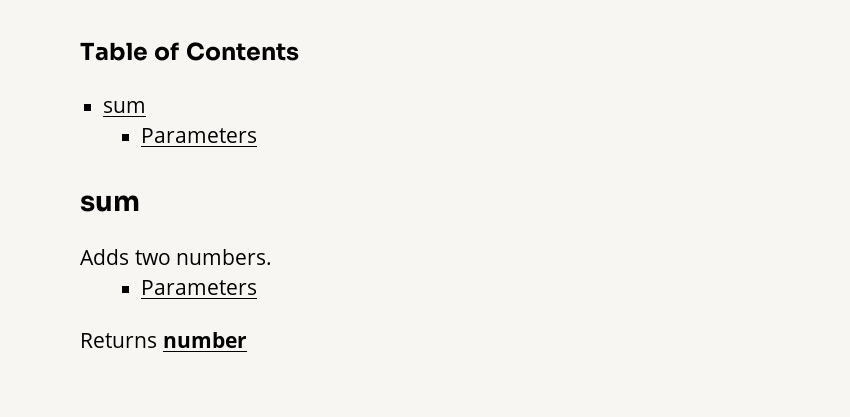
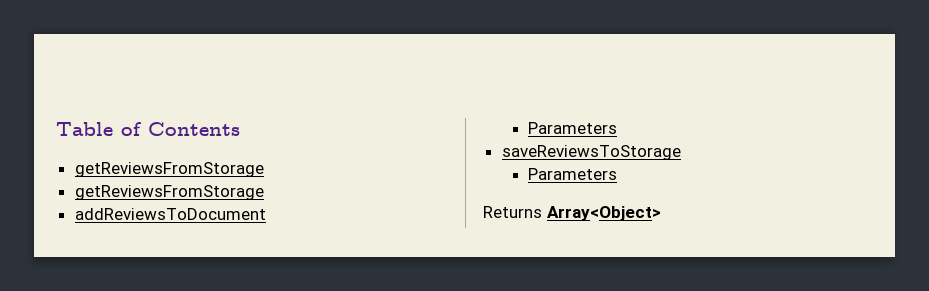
[103,101,147,113] [141,128,258,143] [80,195,140,212] [80,249,273,265] sum // Parameters // sum // Adds two numbers. -> [74,162,264,177] [74,185,264,200] [74,208,266,220] [528,122,618,134] [501,145,681,160] getReviewsFromStorage // getReviewsFromStorage // addReviewsToDocument // Parameters // saveReviewsToStorage
[162,332,247,348] number -> [546,206,661,221] Array<Object>

